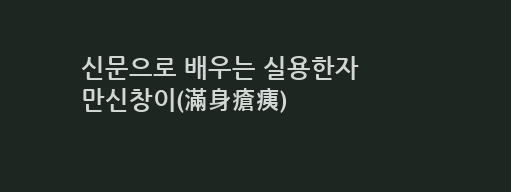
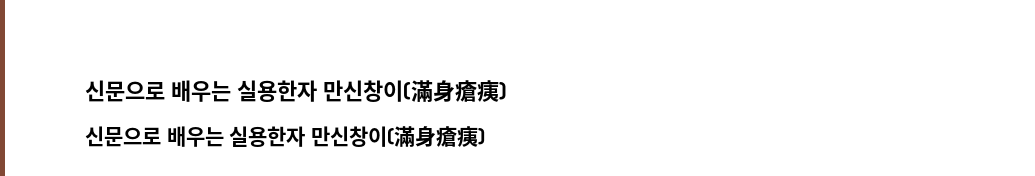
[81,56,359,80] [81,88,287,113] 신문으로 배우는 실용한자 만신창이(滿身瘡痍) -> [85,80,507,102] [85,126,486,147] 신문으로 배우는 실용한자 만신창이(滿身瘡痍) // 신문으로 배우는 실용한자 만신창이(滿身瘡痍)

